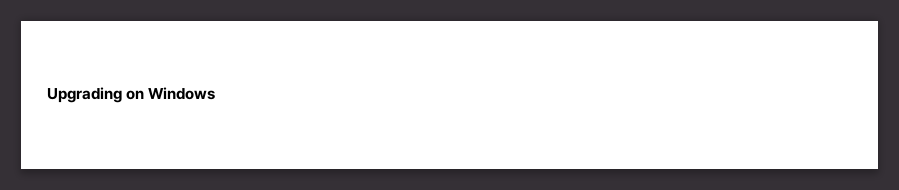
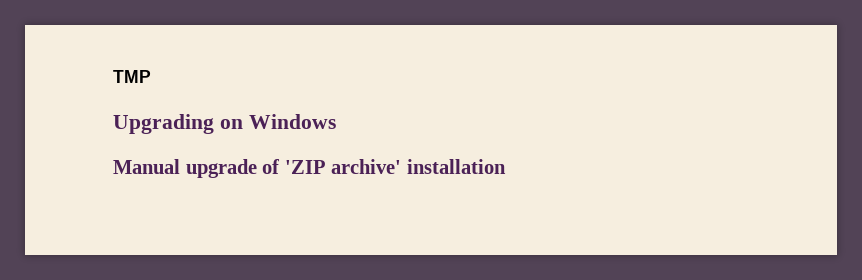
(47, 95) none -> [113,70,151,83] TMP //
(216, 93) none -> [113,159,506,178] // Manual upgrade of 'ZIP archive' installation

